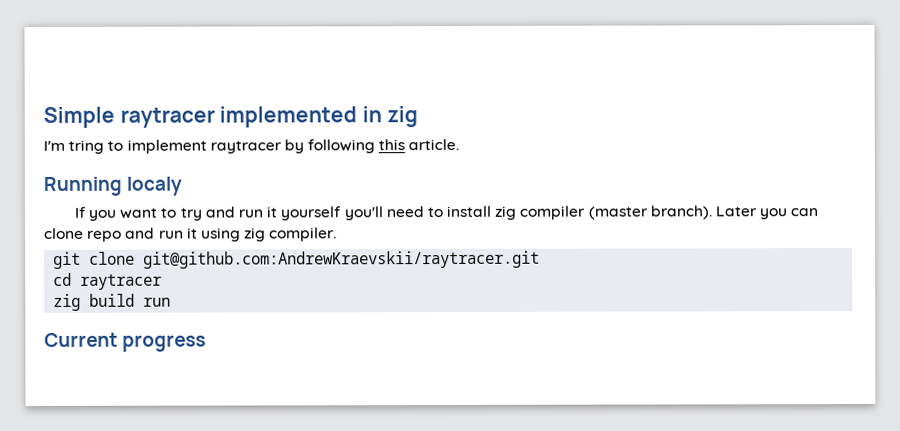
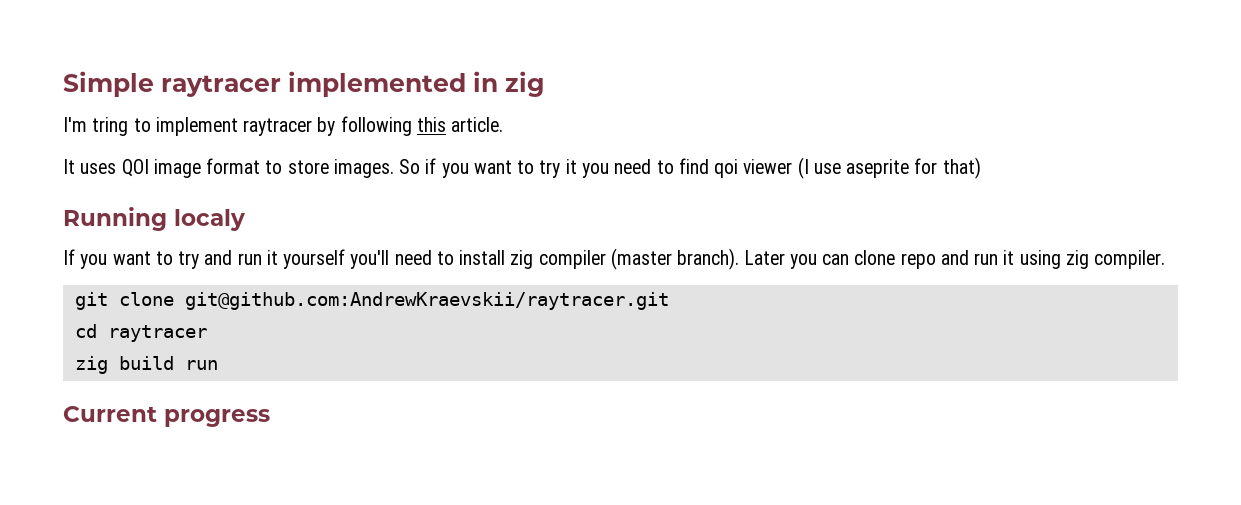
(460, 144) none -> [63,157,981,179] // It uses QOI image format to store images. So if you want to try it you need to find qoi viewer (I use aseprite for that)

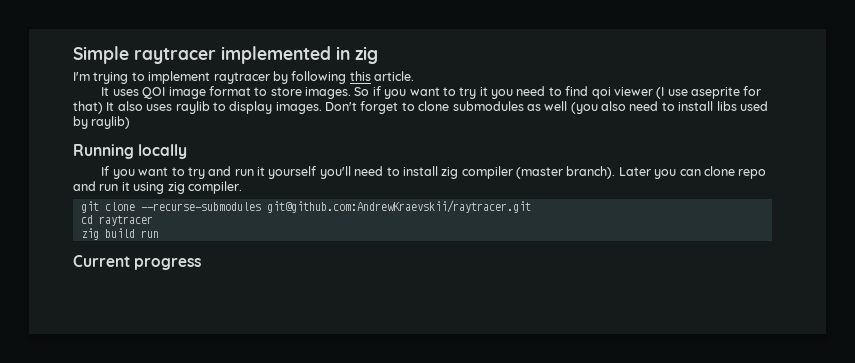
[92,117,129,136] tring -> [93,72,129,84] trying
(981, 168) none -> [106,101,768,114] [73,116,131,129] It also uses raylib to display images. Don't forget to clone submodules as well (you also need to install libs used by raylib)
[174,209,245,231] localy -> [138,144,188,159] locally
(174, 299) none -> [140,202,261,211] --recurse-submodules

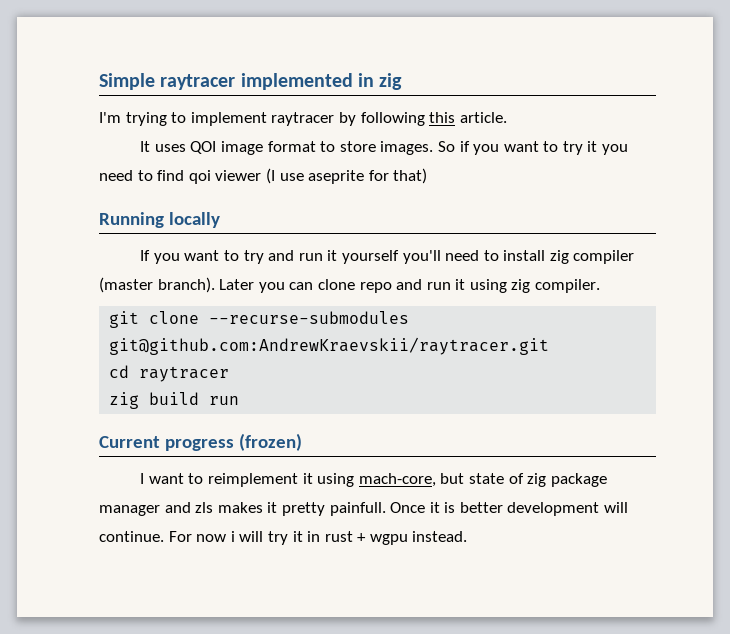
[106,101,768,114] [73,116,131,129] It also uses raylib to display images. Don't forget to clone submodules as well (you also need to install libs used by raylib) -> (428, 176) none
(202, 264) none -> [238,433,302,451] [140,473,607,487] [99,502,629,516] [99,531,468,545] (frozen) // I want to reimplement it using mach-core, but state of zig package manager and zls makes it pretty painfull. Once it is better development will continue. For now i will try it in rust + wgpu instead.

